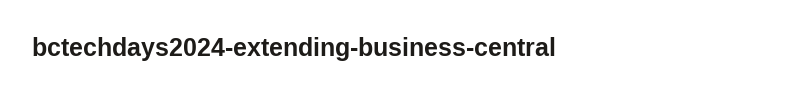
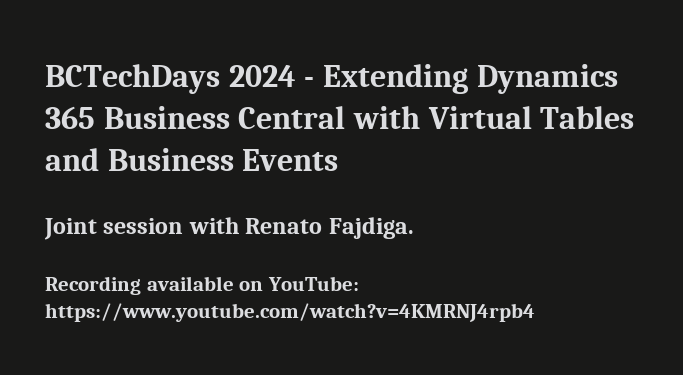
[32,37,556,61] bctechdays2024-extending-business-central -> [45,64,618,94] [45,106,635,129] [45,148,339,171] [44,217,414,240] [45,276,359,295] [45,303,535,322] BCTechDays 2024 - Extending Dynamics 365 Business Central with Virtual Tables and Business Events // Joint session with Renato Fajdiga. // Recording available on YouTube: https://www.youtube.com/watch?v=4KMRNJ4rpb4

